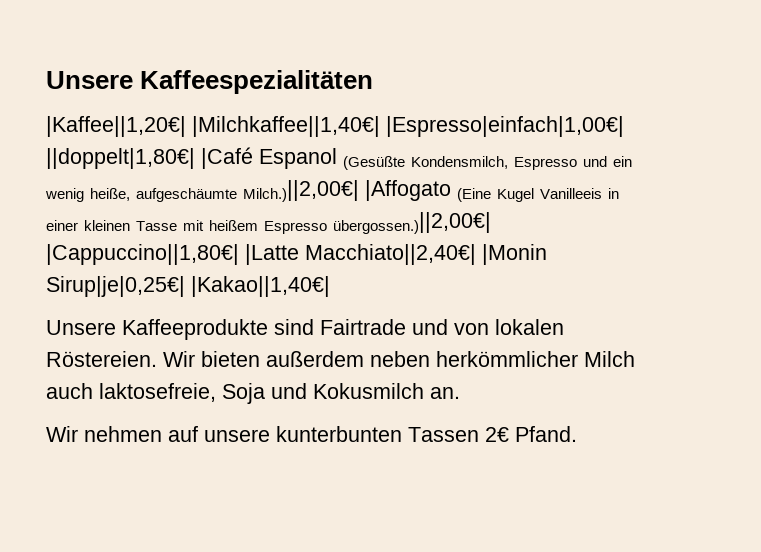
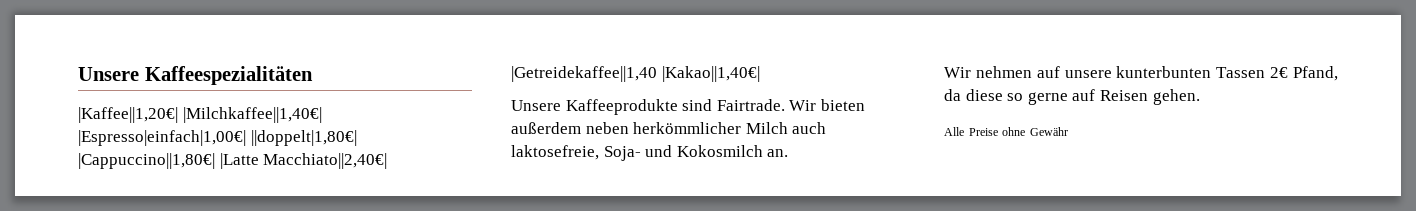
[201,147,632,170] [45,180,619,202] [46,212,491,234] |Café Espanol (Gesüßte Kondensmilch, Espresso und ein wenig heiße, aufgeschäumte Milch.)||2,00€| |Affogato (Eine Kugel Vanilleeis in einer kleinen Tasse mit heißem Espresso übergossen.)||2,00€| -> (357, 138) none
[482,244,547,265] [46,276,185,297] |Monin Sirup|je|0,25€| -> [511,66,657,82] |Getreidekaffee||1,40
[320,319,564,335] [46,351,157,367] Fairtrade und von lokalen Röstereien. -> [716,99,785,111] Fairtrade.
[222,383,424,404] Soja und Kokusmilch -> [603,145,763,161] Soja- und Kokosmilch
[515,426,577,442] Pfand. -> [1293,66,1338,81] [944,89,1200,105] [944,127,1068,136] Pfand, da diese so gerne auf Reisen gehen. // Alle Preise ohne Gewähr

